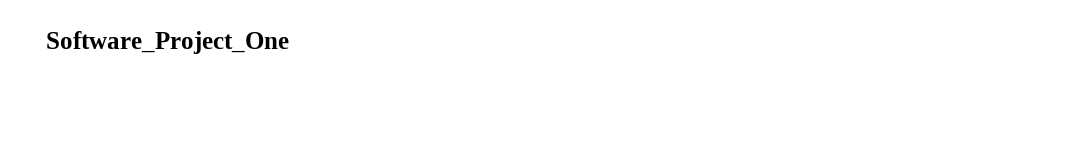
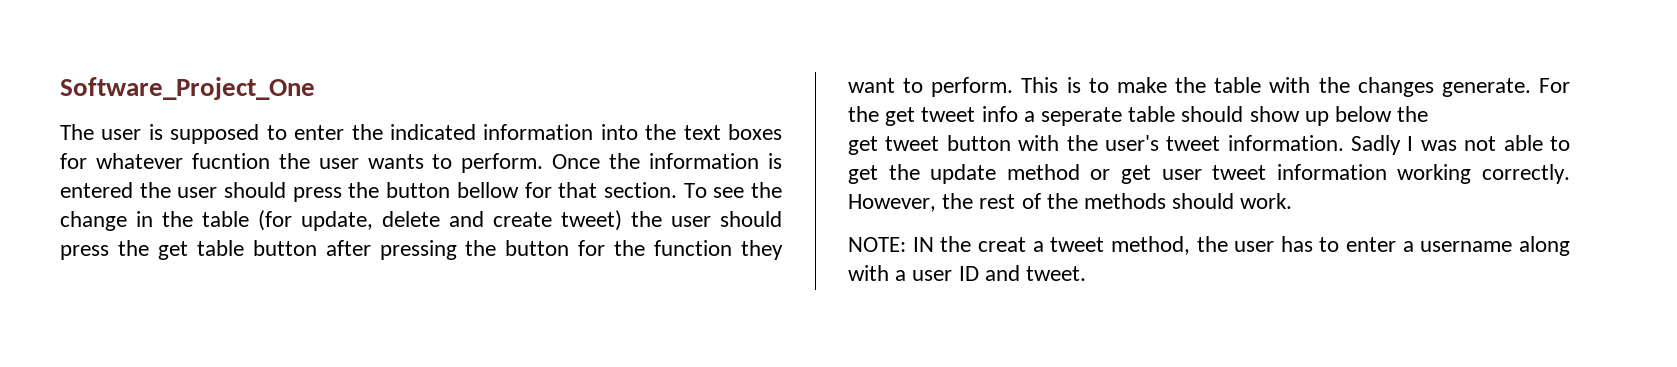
(289, 42) none -> [60,124,782,144] [60,153,782,173] [60,182,782,202] [60,210,782,231] [60,240,783,260] [848,77,1570,97] [848,106,1429,126] [848,135,1570,155] [848,164,1570,184] [848,193,1293,212] [848,236,1570,256] [848,265,1087,281] // The user is supposed to enter the indicated information into the text boxes for whatever fucntion the user wants to perform. Once the information is entered the user should press the button bellow for that section. To see the change in the table (for update, delete and create tweet) the user should press the get table button after pressing the button for the function they want to perform. This is to make the table with the changes generate. For the get tweet info a seperate table should show up below the // get tweet button with the user's tweet information. Sadly I was not able to get the update method or get user tweet information working correctly. However, the rest of the methods should work. // NOTE: IN the creat a tweet method, the user has to enter a username along with a user ID and tweet.

